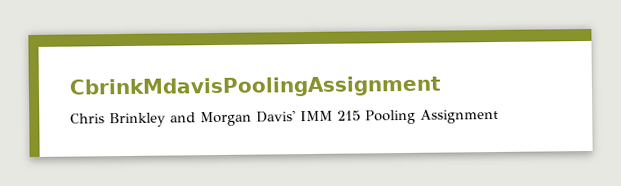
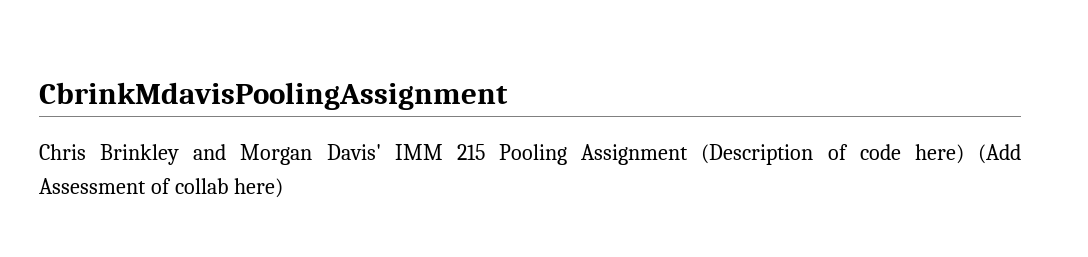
(499, 116) none -> [701,144,1022,165] [39,178,283,198] (Description of code here) (Add Assessment of collab here)

